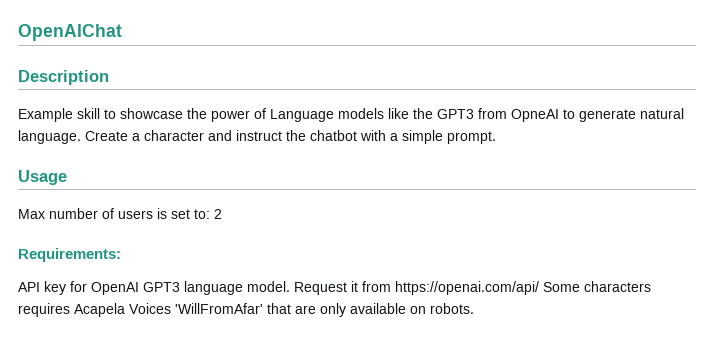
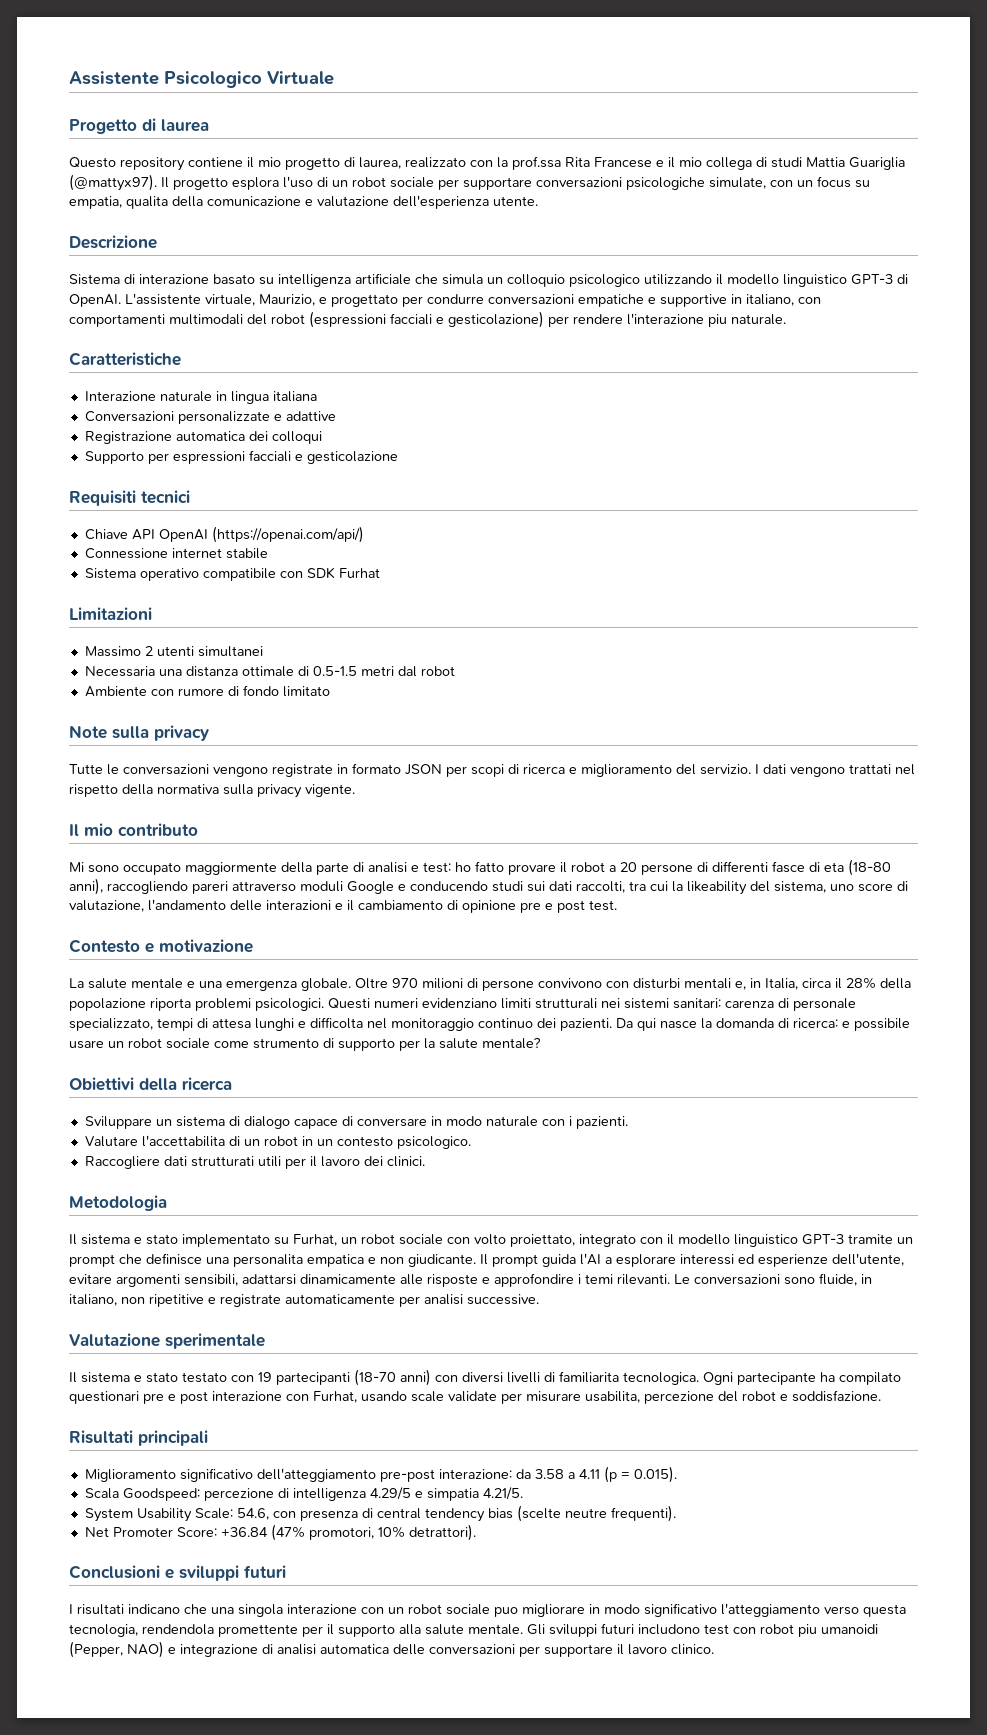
[18,24,122,41] [18,70,109,85] [18,108,684,122] [18,130,496,144] [18,170,67,185] [18,208,222,219] [18,248,121,262] [18,281,651,295] [18,303,474,317] OpenAIChat // Description // Example skill to showcase the power of Language models like the GPT3 from OpneAI to generate natural language. Create a character and instruct the chatbot with a simple prompt. // Usage // Max number of users is set to: 2 // Requirements: // API key for OpenAI GPT3 language model. Request it from https://openai.com/api/ Some characters requires Acapela Voices 'WillFromAfar' that are only available on robots. -> [69,71,334,88] [69,118,209,134] [69,156,905,171] [69,174,870,191] [69,195,538,209] [69,235,157,249] [69,273,908,287] [69,293,821,307] [69,311,786,328] [69,352,181,366] [84,391,317,404] [84,411,336,424] [84,431,322,444] [84,450,398,464] [69,490,190,506] [84,526,364,543] [84,548,268,559] [84,567,380,581] [69,607,152,620] [84,646,263,657] [84,666,455,677] [84,685,330,697] [69,725,209,741] [69,763,915,777] [69,784,355,798] [69,823,198,836] [69,859,891,876] [69,878,908,895] [69,899,617,913] [69,939,253,953] [69,977,911,991] [69,998,856,1011] [69,1017,910,1031] [69,1037,541,1051] [69,1077,232,1091] [84,1116,628,1129] [84,1135,471,1149] [84,1156,425,1169] [69,1195,167,1211] [69,1234,913,1247] [69,1253,904,1267] [69,1273,872,1287] [69,1294,539,1307] [69,1333,265,1349] [69,1369,901,1386] [69,1390,881,1404] [69,1430,208,1446] [84,1466,677,1483] [84,1487,523,1501] [84,1505,676,1522] [84,1524,476,1541] [69,1565,286,1581] [69,1603,906,1617] [69,1623,878,1637] [69,1641,714,1658] Assistente Psicologico Virtuale // Progetto di laurea // Questo repository contiene il mio progetto di laurea, realizzato con la prof.ssa Rita Francese e il mio collega di studi Mattia Guariglia (@mattyx97). Il progetto esplora l'uso di un robot sociale per supportare conversazioni psicologiche simulate, con un focus su empatia, qualita della comunicazione e valutazione dell'esperienza utente. // Descrizione // Sistema di interazione basato su intelligenza artificiale che simula un colloquio psicologico utilizzando il modello linguistico GPT-3 di OpenAI. L'assistente virtuale, Maurizio, e progettato per condurre conversazioni empatiche e supportive in italiano, con comportamenti multimodali del robot (espressioni facciali e gesticolazione) per rendere l'interazione piu naturale. // Caratteristiche // Interazione naturale in lingua italiana // Conversazioni personalizzate e adattive // Registrazione automatica dei colloqui // Supporto per espressioni facciali e gesticolazione // Requisiti tecnici // Chiave API OpenAI (https://openai.com/api/) // Connessione internet stabile // Sistema operativo compatibile con SDK Furhat // Limitazioni // Massimo 2 utenti simultanei // Necessaria una distanza ottimale di 0.5-1.5 metri dal robot // Ambiente con rumore di fondo limitato // Note sulla privacy // Tutte le conversazioni vengono registrate in formato JSON per scopi di ricerca e miglioramento del servizio. I dati vengono trattati nel rispetto della normativa sulla privacy vigente. // Il mio contributo // Mi sono occupato maggiormente della parte di analisi e test: ho fatto provare il robot a 20 persone di differenti fasce di eta (18-80 anni), raccogliendo pareri attraverso moduli Google e conducendo studi sui dati raccolti, tra cui la likeability del sistema, uno score di valutazione, l'andamento delle interazioni e il cambiamento di opinione pre e post test. // Contesto e motivazione // La salute mentale e una emergenza globale. Oltre 970 milioni di persone convivono con disturbi mentali e, in Italia, circa il 28% della popolazione riporta problemi psicologici. Questi numeri evidenziano limiti strutturali nei sistemi sanitari: carenza di personale specializzato, tempi di attesa lunghi e difficolta nel monitoraggio continuo dei pazienti. Da qui nasce la domanda di ricerca: e possibile usare un robot sociale come strumento di supporto per la salute mentale? // Obiettivi della ricerca // Sviluppare un sistema di dialogo capace di conversare in modo naturale con i pazienti. // Valutare l'accettabilita di un robot in un contesto psicologico. // Raccogliere dati strutturati utili per il lavoro dei clinici. // Metodologia // Il sistema e stato implementato su Furhat, un robot sociale con volto proiettato, integrato con il modello linguistico GPT-3 tramite un prompt che definisce una personalita empatica e non giudicante. Il prompt guida l'AI a esplorare interessi ed esperienze dell'utente, evitare argomenti sensibili, adattarsi dinamicamente alle risposte e approfondire i temi rilevanti. Le conversazioni sono fluide, in italiano, non ripetitive e registrate automaticamente per analisi successive. // Valutazione sperimentale // Il sistema e stato testato con 19 partecipanti (18-70 anni) con diversi livelli di familiarita tecnologica. Ogni partecipante ha compilato questionari pre e post interazione con Furhat, usando scale validate per misurare usabilita, percezione del robot e soddisfazione. // Risultati principali // Miglioramento significativo dell'atteggiamento pre-post interazione: da 3.58 a 4.11 (p = 0.015). // Scala Goodspeed: percezione di intelligenza 4.29/5 e simpatia 4.21/5. // System Usability Scale: 54.6, con presenza di central tendency bias (scelte neutre frequenti). // Net Promoter Score: +36.84 (47% promotori, 10% detrattori). // Conclusioni e sviluppi futuri // I risultati indicano che una singola interazione con un robot sociale puo migliorare in modo significativo l'atteggiamento verso questa tecnologia, rendendola promettente per il supporto alla salute mentale. Gli sviluppi futuri includono test con robot piu umanoidi (Pepper, NAO) e integrazione di analisi automatica delle conversazioni per supportare il lavoro clinico.

